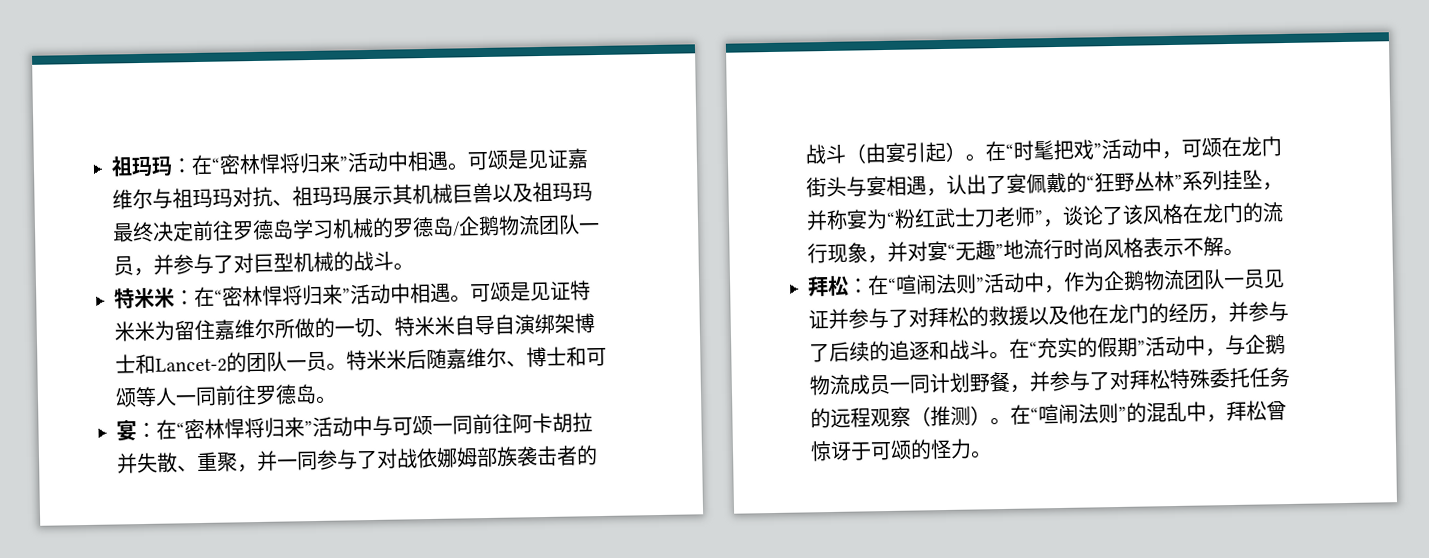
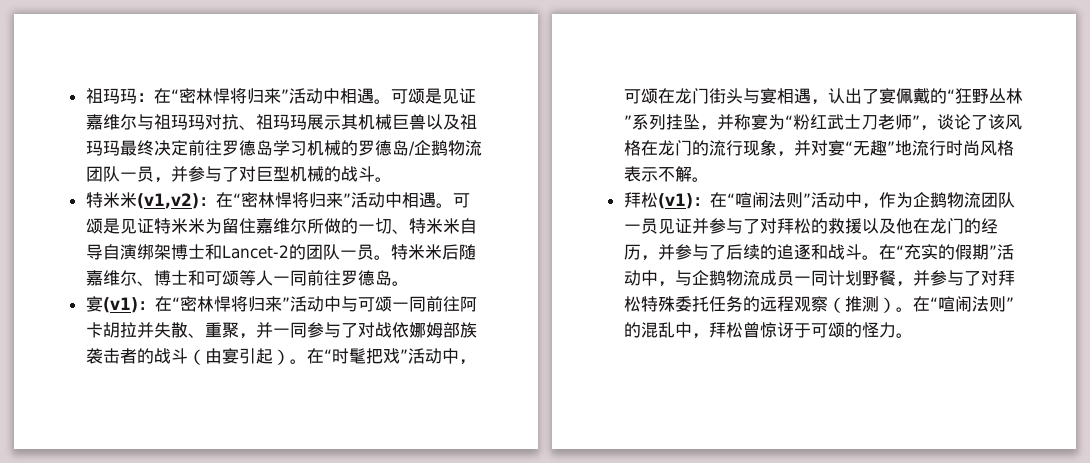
(175, 297) none -> [136,193,199,209] (v1,v2)
(137, 430) none -> [102,297,138,313] (v1)
(849, 286) none -> [657,193,693,209] (v1)

